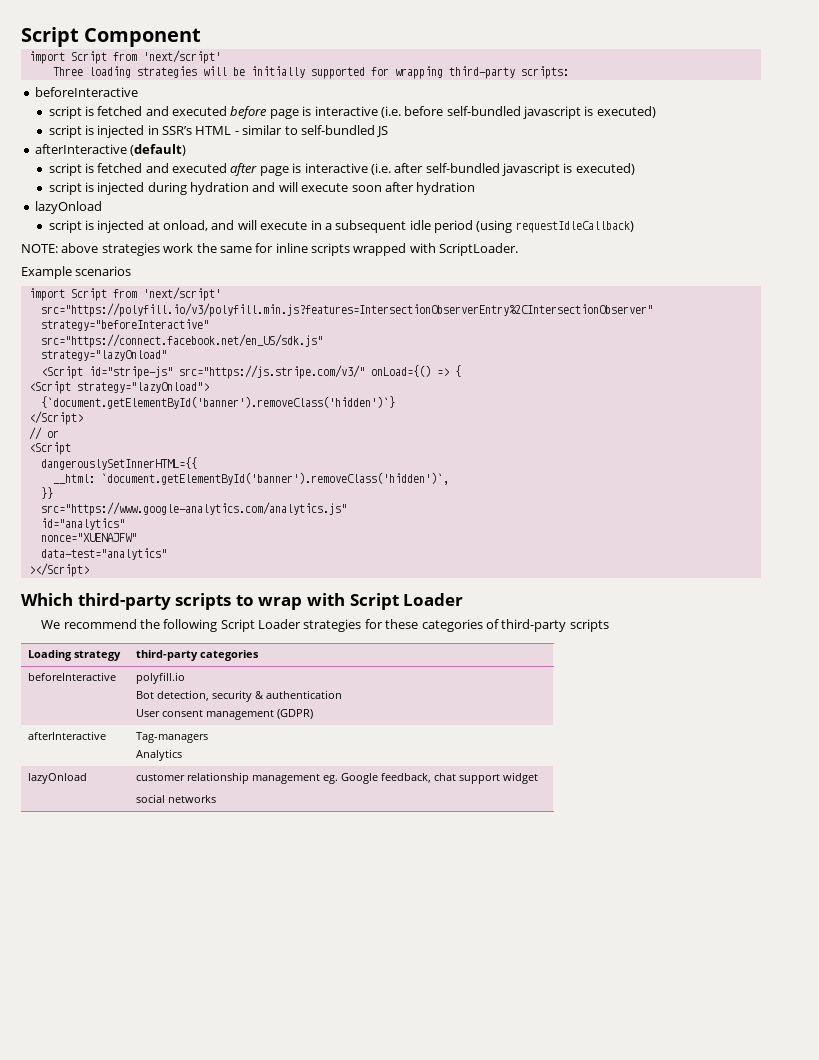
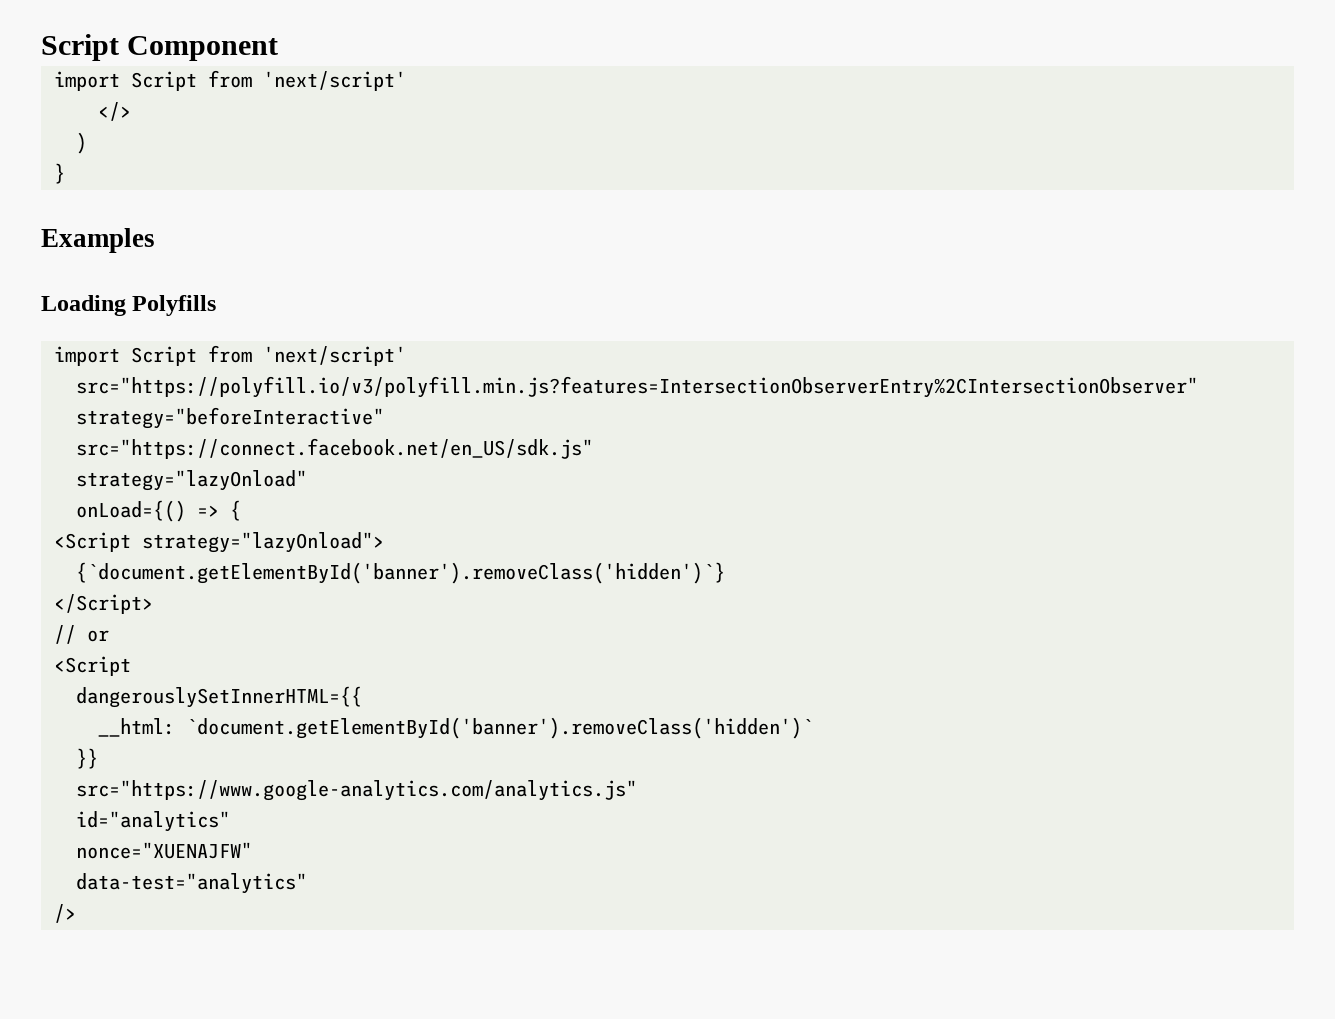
[52,66,569,79] [34,87,138,97] [48,106,656,119] [48,125,389,138] [34,144,187,156] [48,163,635,176] [48,182,476,195] [34,201,102,214] [48,220,634,233] [21,243,519,256] [21,266,132,279] Three loading strategies will be initially supported for wrapping third-party scripts: // beforeInteractive // script is fetched and executed before page is interactive (i.e. before self-bundled javascript is executed) // script is injected in SSR’s HTML - similar to self-bundled JS // afterInteractive (default) // script is fetched and executed after page is interactive (i.e. after self-bundled javascript is executed) // script is injected during hydration and will execute soon after hydration // lazyOnload // script is injected at onload, and will execute in a subsequent idle period (using requestIdleCallback) // NOTE: above strategies work the same for inline scripts wrapped with ScriptLoader. // Example scenarios -> [97,102,131,121] [75,132,87,154] [53,163,65,184] [41,228,155,253] [41,295,217,316] </> // ) // } // Examples // Loading Polyfills
[40,365,365,379] <Script id="stripe-js" src="https://js.stripe.com/v3/" -> (307, 480) none
[100,472,449,485] `document.getElementById('banner').removeClass('hidden')`, -> [185,717,813,739] `document.getElementById('banner').removeClass('hidden')`
[28,563,89,577] [21,593,464,610] [41,619,609,632] [28,650,122,661] [136,650,260,661] [28,672,117,681] [136,672,186,684] [136,690,343,702] [136,709,314,720] [28,731,107,740] [136,732,209,743] [136,749,183,761] [28,773,88,784] [136,772,539,784] [136,794,217,803] ></Script> // Which third-party scripts to wrap with Script Loader // We recommend the following Script Loader strategies for these categories of third-party scripts // Loading strategy | third-party categories // beforeInteractive | polyfill.io // Bot detection, security & authentication // User consent management (GDPR) // afterInteractive | Tag-managers // Analytics // lazyOnload | customer relationship management eg. Google feedback, chat support widget // social networks -> [53,904,76,923] />

